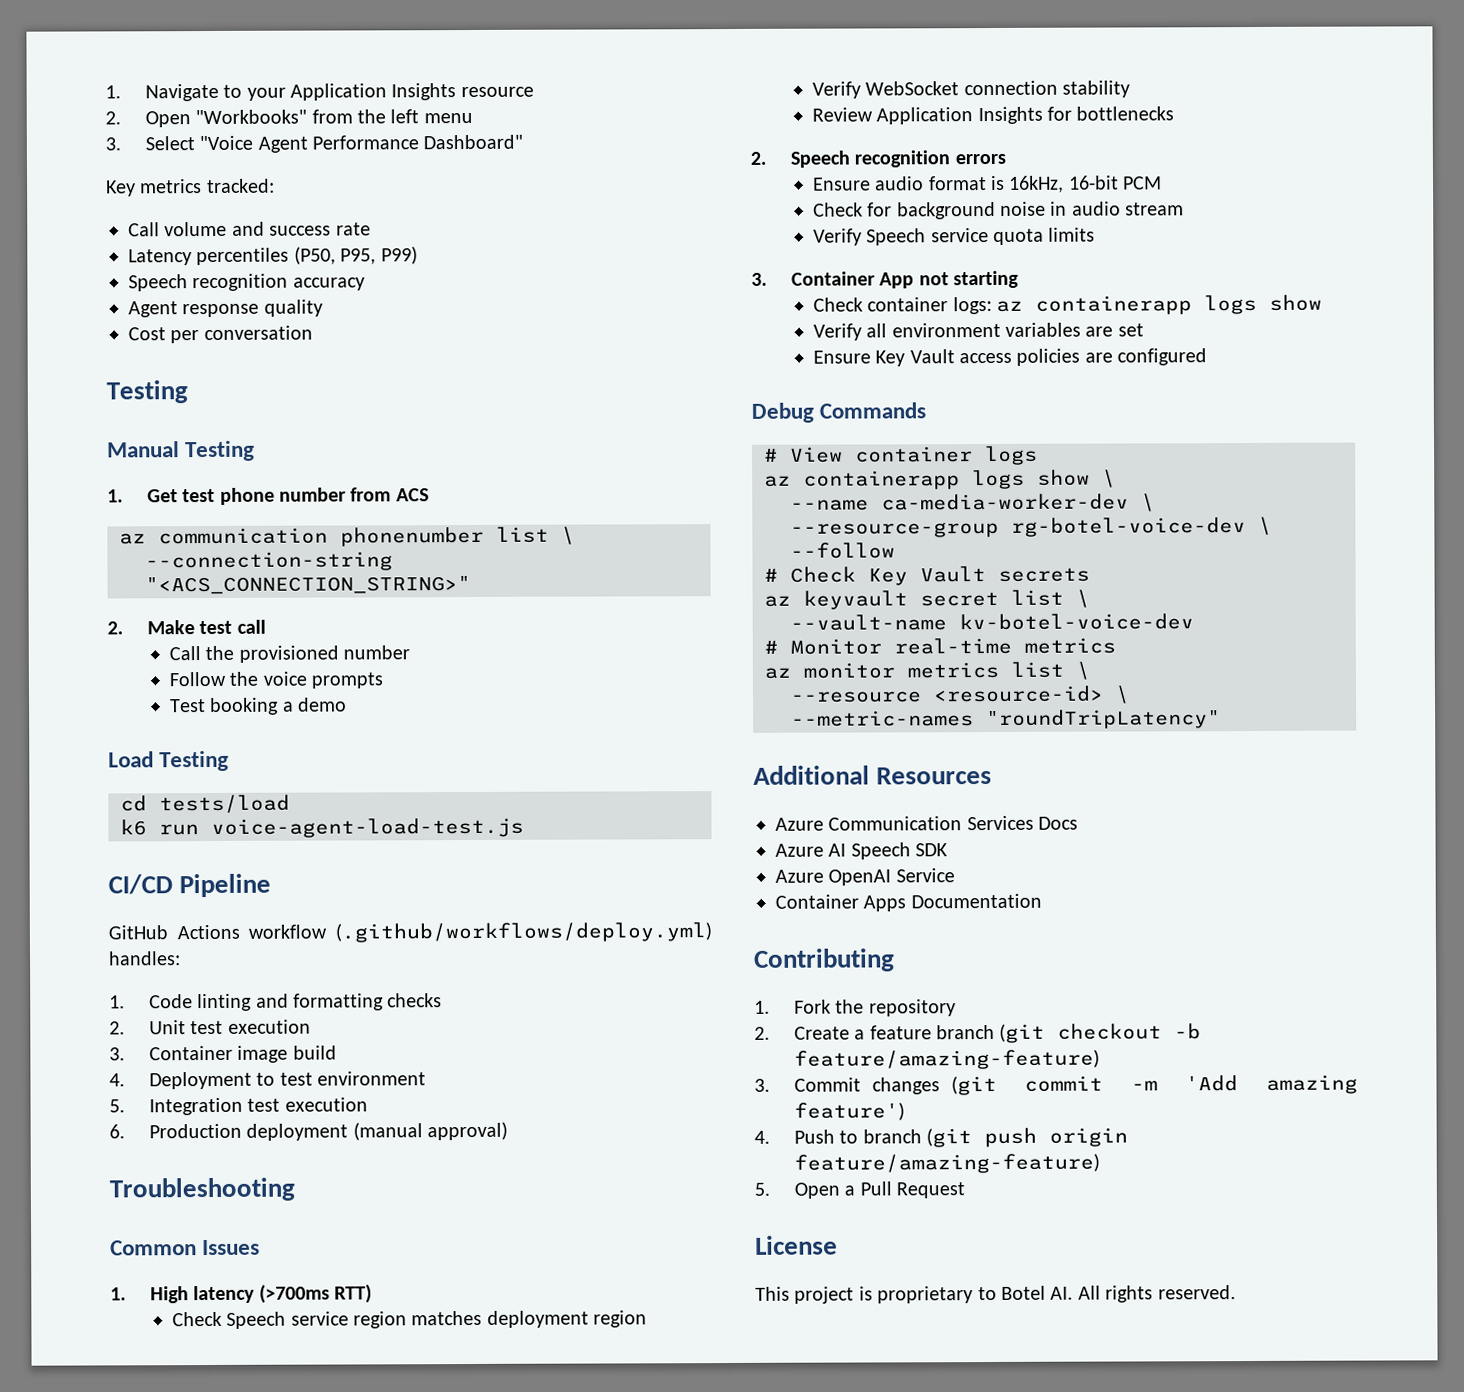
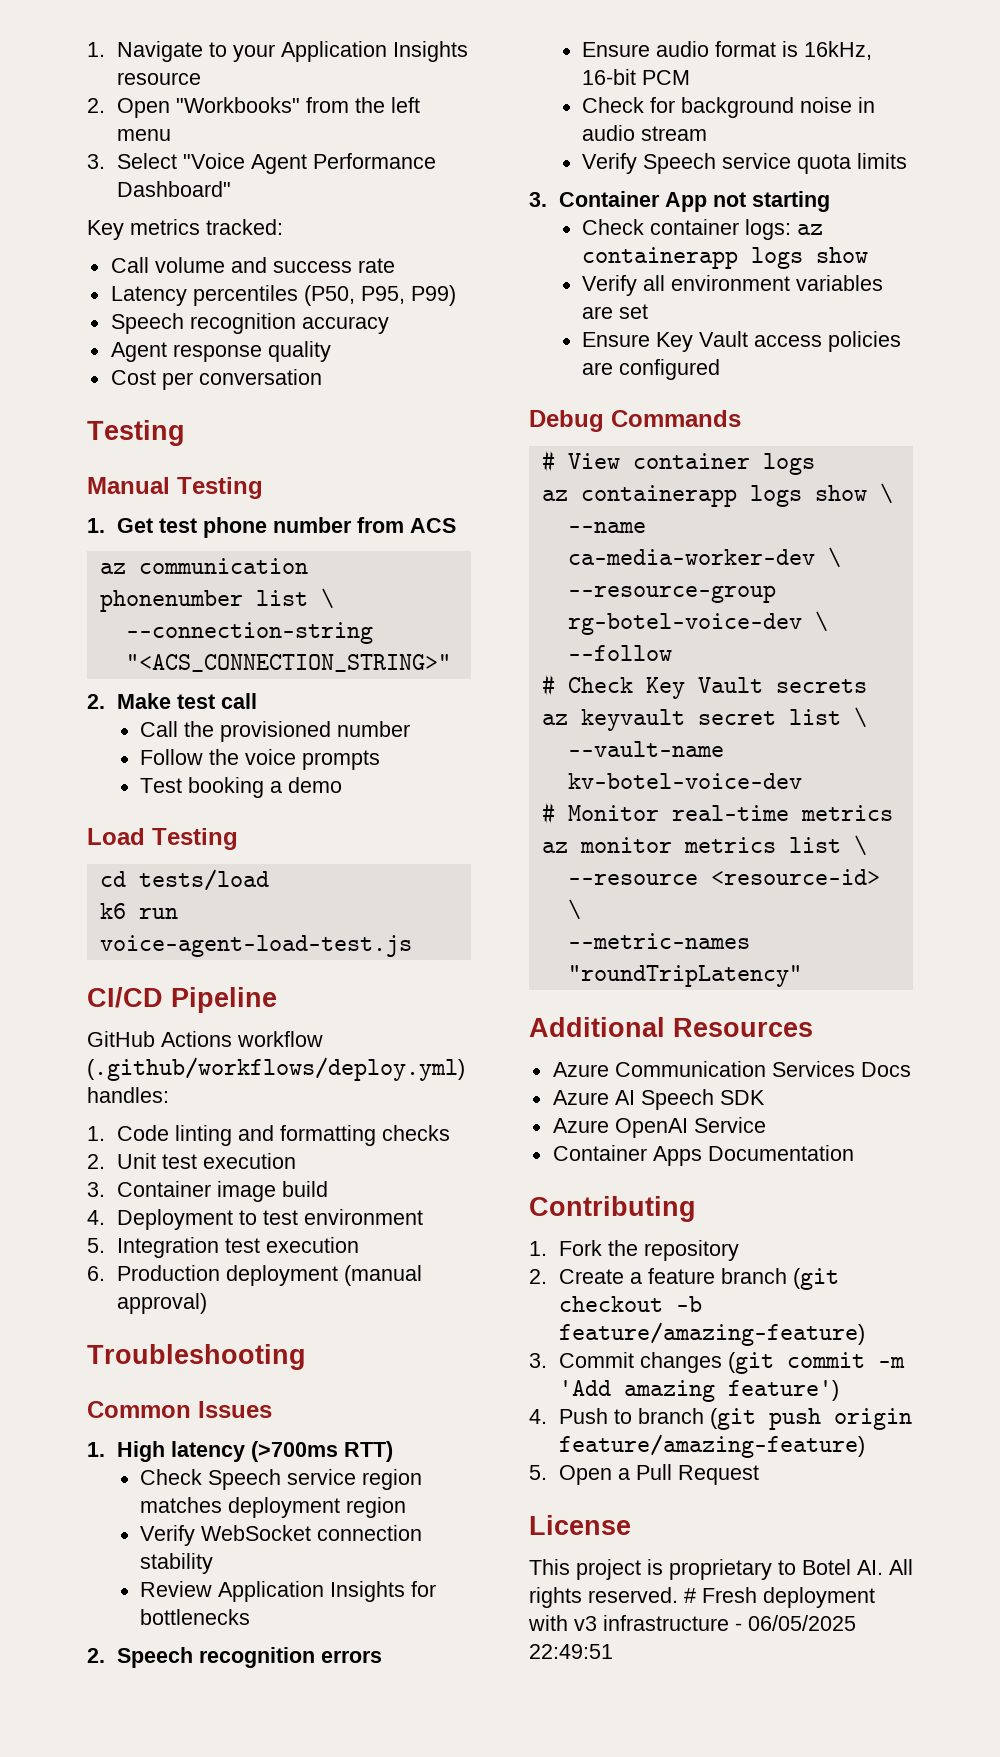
(1236, 1292) none -> [684,1587,875,1608] [528,1615,856,1631] [529,1644,613,1659] # Fresh deployment with v3 infrastructure - 06/05/2025 22:49:51

